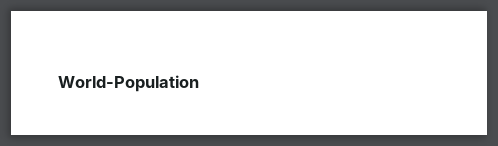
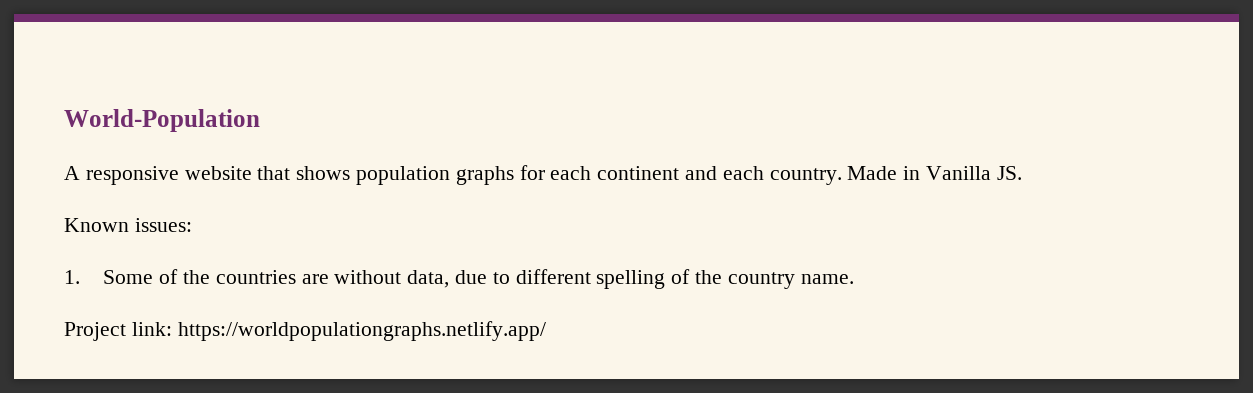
(199, 83) none -> [64,165,1022,185] [64,218,192,232] [64,269,854,289] [64,321,546,341] // A responsive website that shows population graphs for each continent and each country. Made in Vanilla JS. // Known issues: // 1. Some of the countries are without data, due to different spelling of the country name. // Project link: https://worldpopulationgraphs.netlify.app/

